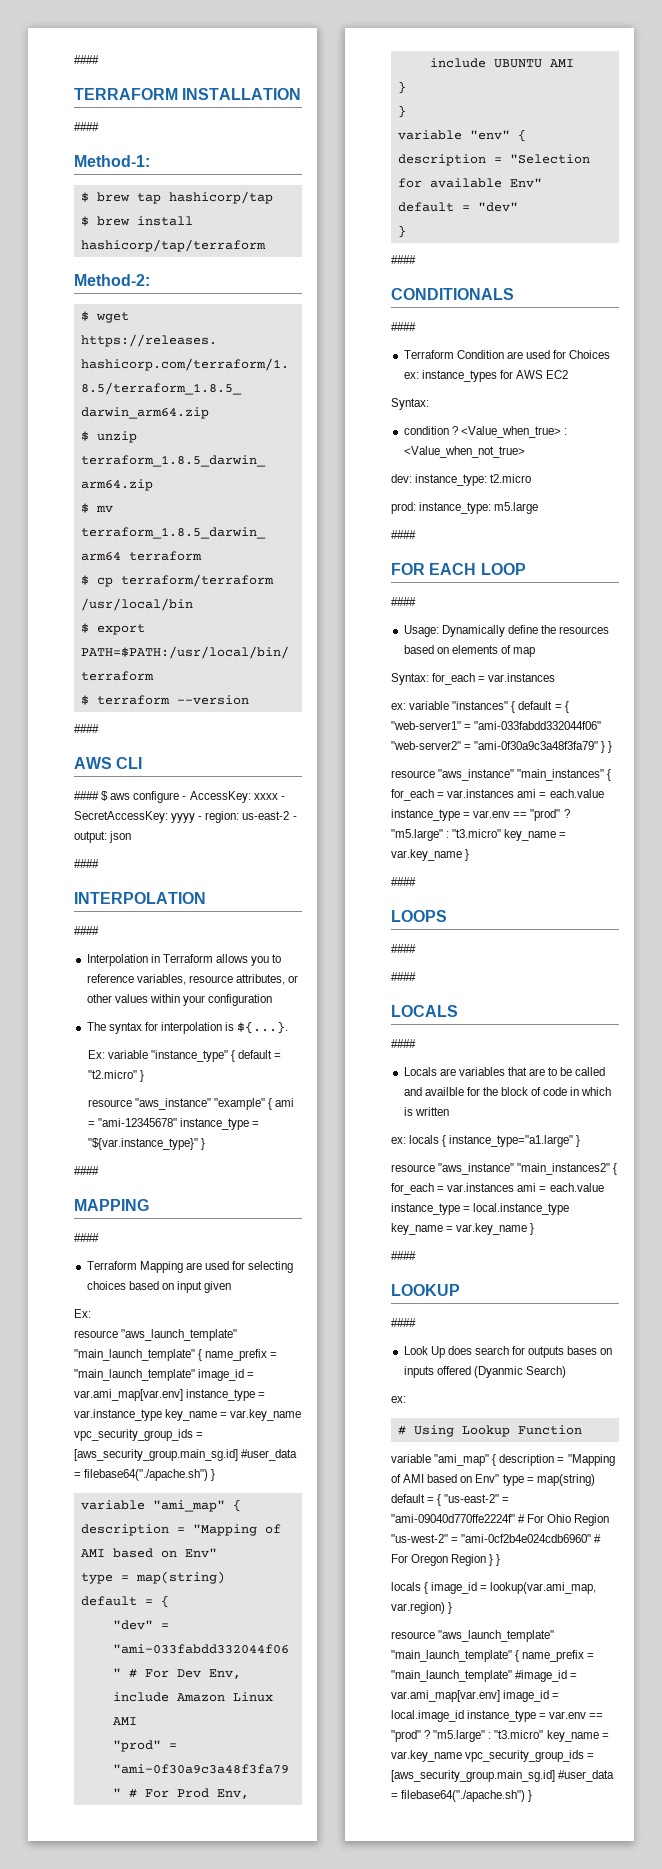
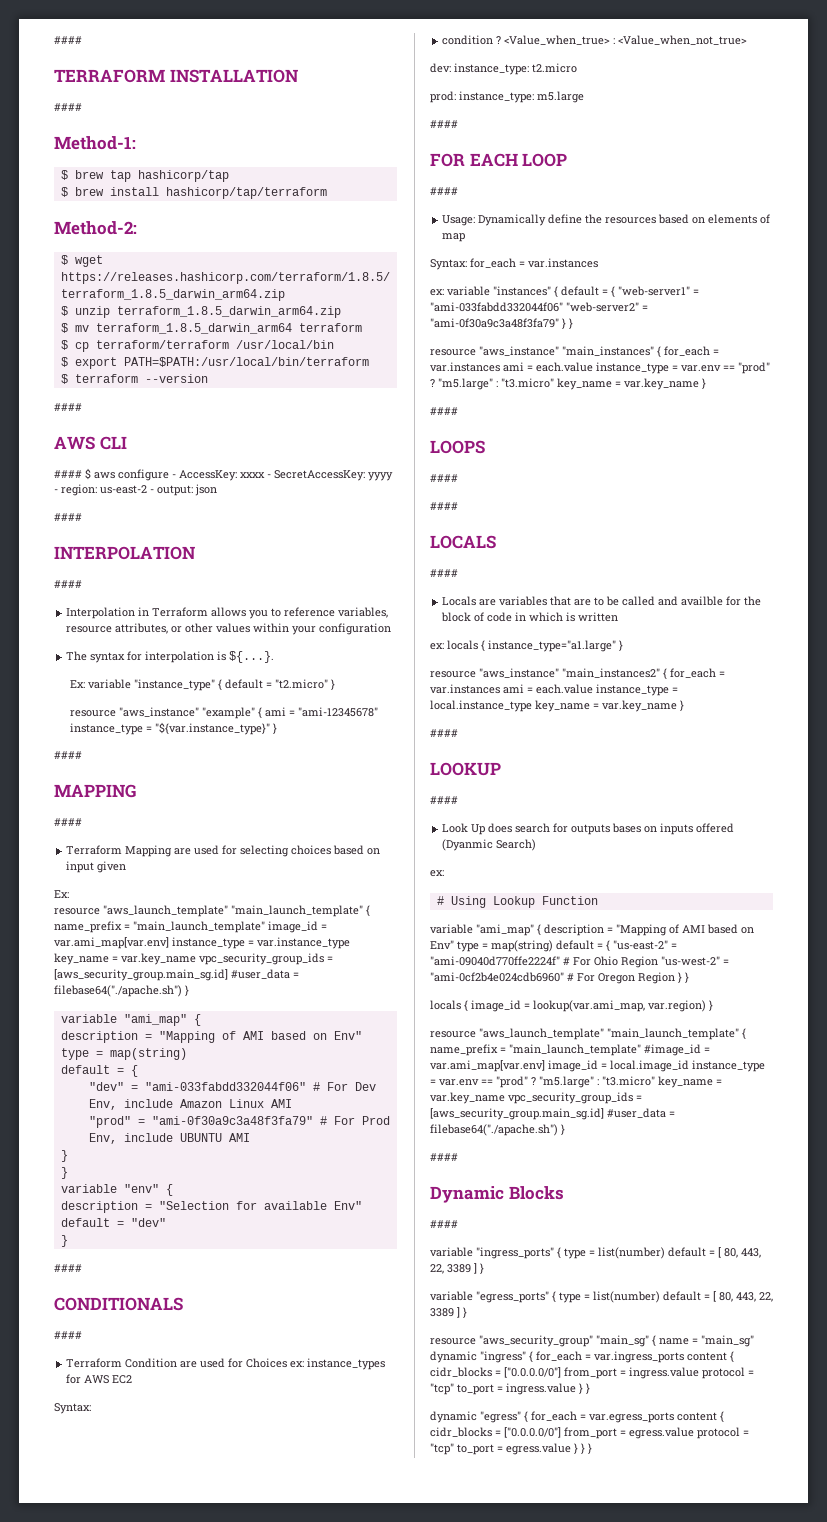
(533, 1796) none -> [430,1153,458,1161] [430,1186,564,1203] [430,1220,458,1228] [430,1247,761,1259] [430,1263,484,1274] [430,1291,773,1303] [430,1307,467,1318] [430,1335,754,1347] [430,1351,734,1363] [430,1367,754,1379] [430,1383,590,1395] [430,1411,724,1423] [430,1427,749,1439] [430,1443,592,1455] // #### // Dynamic Blocks // #### // variable "ingress_ports" { type = list(number) default = [ 80, 443, 22, 3389 ] } // variable "egress_ports" { type = list(number) default = [ 80, 443, 22, 3389 ] } // resource "aws_security_group" "main_sg" { name = "main_sg" dynamic "ingress" { for_each = var.ingress_ports content { cidr_blocks = ["0.0.0.0/0"] from_port = ingress.value protocol = "tcp" to_port = ingress.value } } // dynamic "egress" { for_each = var.egress_ports content { cidr_blocks = ["0.0.0.0/0"] from_port = egress.value protocol = "tcp" to_port = egress.value } } }

